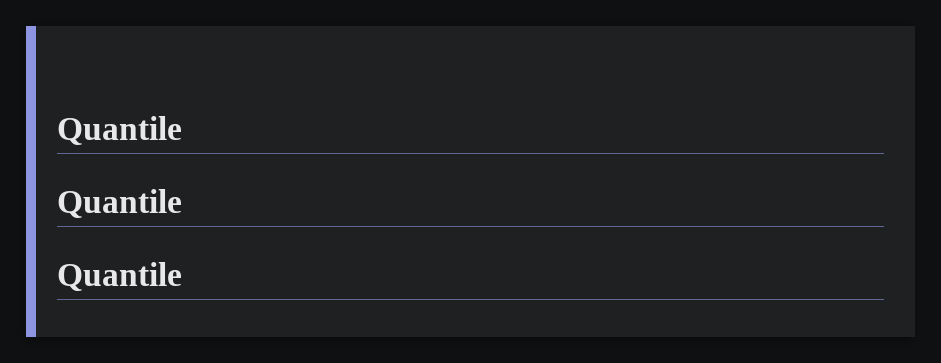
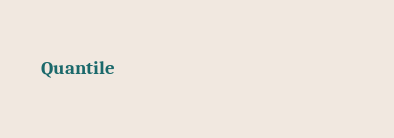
[57,116,182,145] [57,189,182,218] [57,262,182,291] Quantile // Quantile // Quantile -> [41,61,115,78] Quantile

